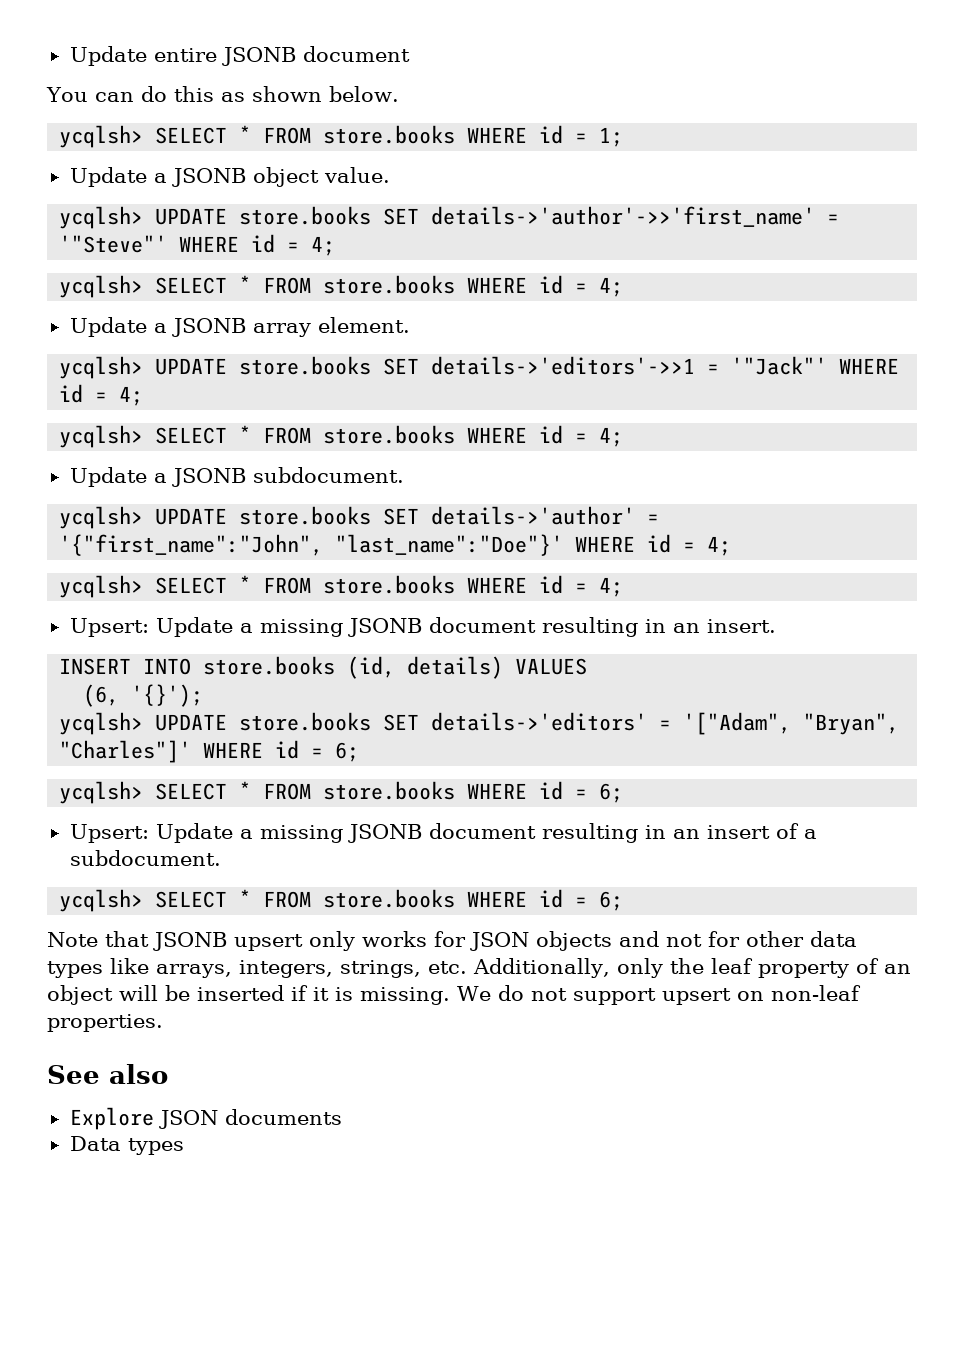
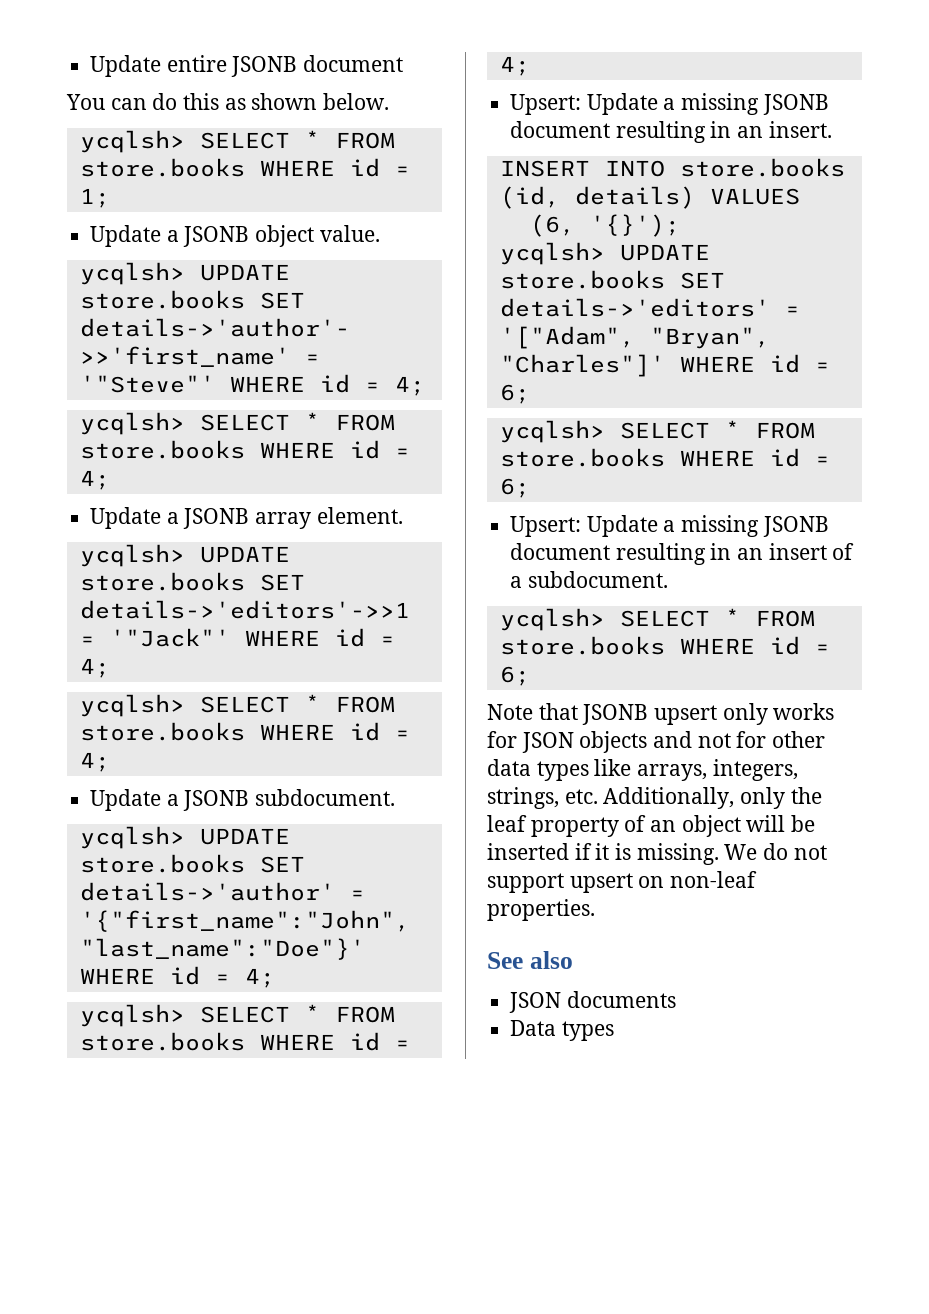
[69,1107,154,1130] Explore -> (573, 960) none

